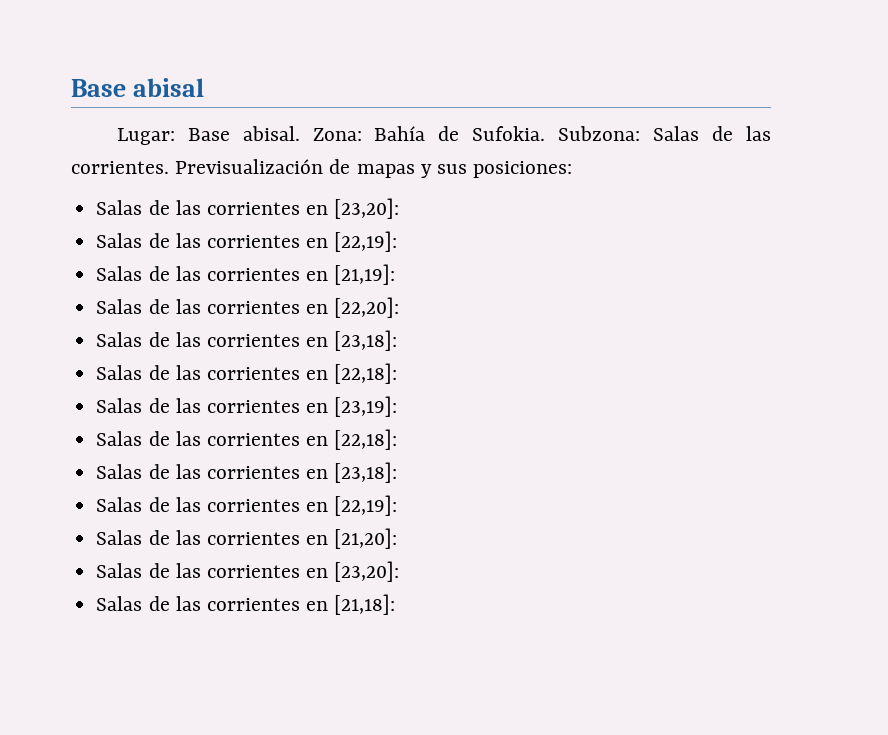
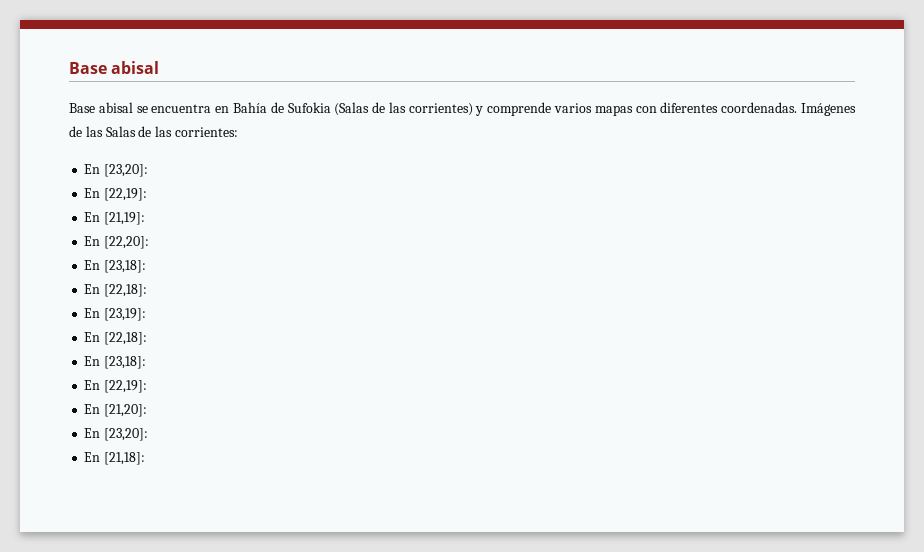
[116,126,771,145] [71,159,573,178] [96,198,400,219] [96,231,398,252] [96,264,396,285] [96,297,400,318] [96,330,398,351] [96,363,398,384] [96,396,398,417] [96,429,398,450] [96,462,398,483] [96,495,398,516] [96,528,398,549] [96,561,400,582] [96,596,329,611] Lugar: Base abisal. Zona: Bahía de Sufokia. Subzona: Salas de las corrientes. Previsualización de mapas y sus posiciones: // Salas de las corrientes en [23,20]: // Salas de las corrientes en [22,19]: // Salas de las corrientes en [21,19]: // Salas de las corrientes en [22,20]: // Salas de las corrientes en [23,18]: // Salas de las corrientes en [22,18]: // Salas de las corrientes en [23,19]: // Salas de las corrientes en [22,18]: // Salas de las corrientes en [23,18]: // Salas de las corrientes en [22,19]: // Salas de las corrientes en [21,20]: // Salas de las corrientes en [23,20]: // Salas de las corrientes en -> [69,102,856,116] [69,126,238,137] [84,164,149,177] [84,188,148,201] [84,212,146,225] [84,236,150,249] [84,260,147,273] [84,284,148,297] [84,308,147,321] [84,332,148,345] [84,356,147,369] [84,380,148,393] [84,404,148,417] [84,428,149,441] [84,452,101,462] Base abisal se encuentra en Bahía de Sufokia (Salas de las corrientes) y comprende varios mapas con diferentes coordenadas. Imágenes de las Salas de las corrientes: // En [23,20]: // En [22,19]: // En [21,19]: // En [22,20]: // En [23,18]: // En [22,18]: // En [23,19]: // En [22,18]: // En [23,18]: // En [22,19]: // En [21,20]: // En [23,20]: // En

